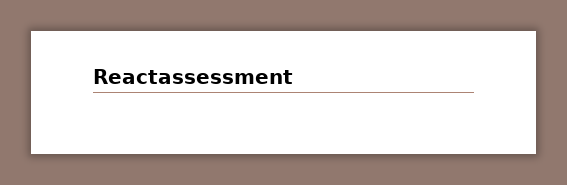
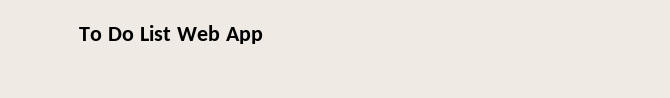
[93,69,293,84] Reactassessment -> [79,25,263,44] To Do List Web App

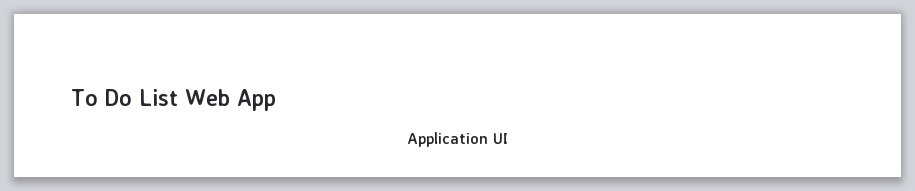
(263, 35) none -> [407,132,508,147] // Application UI

